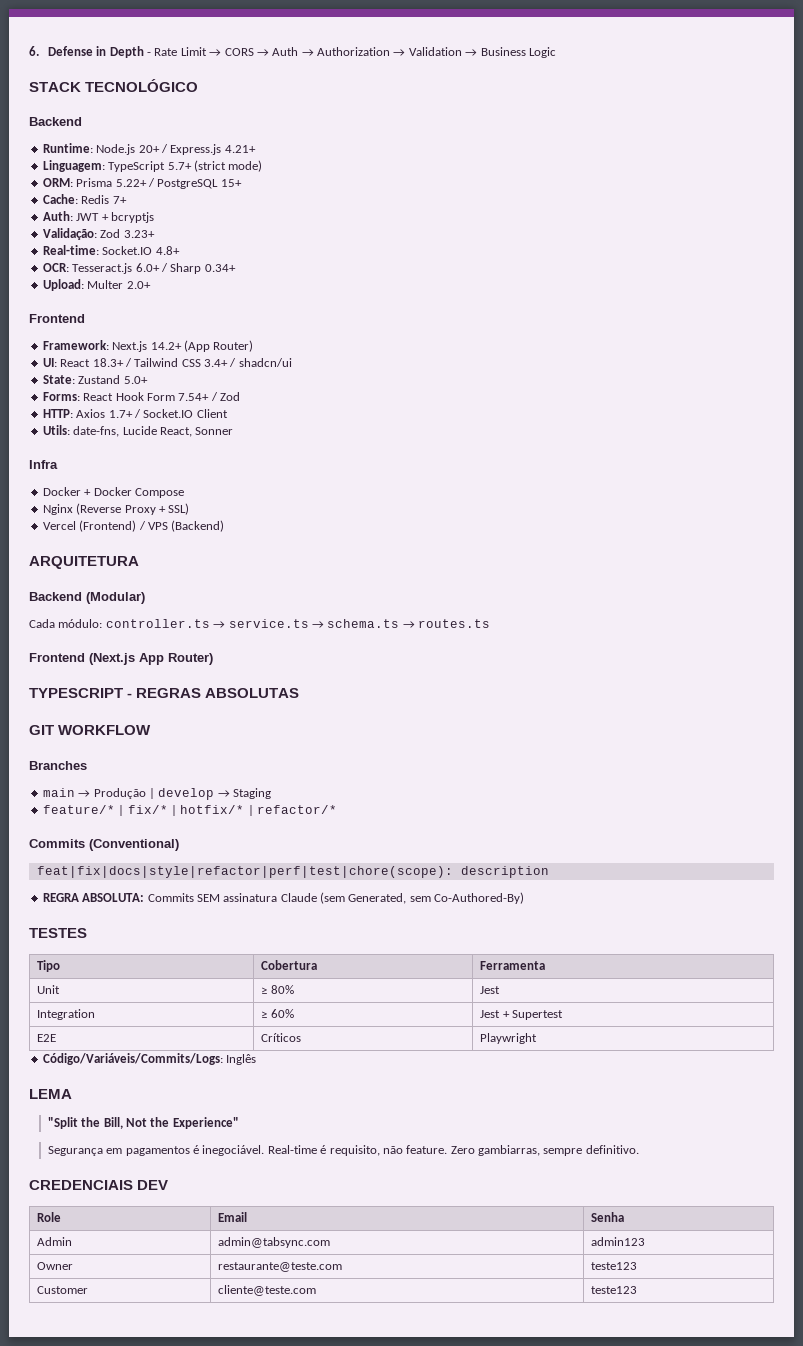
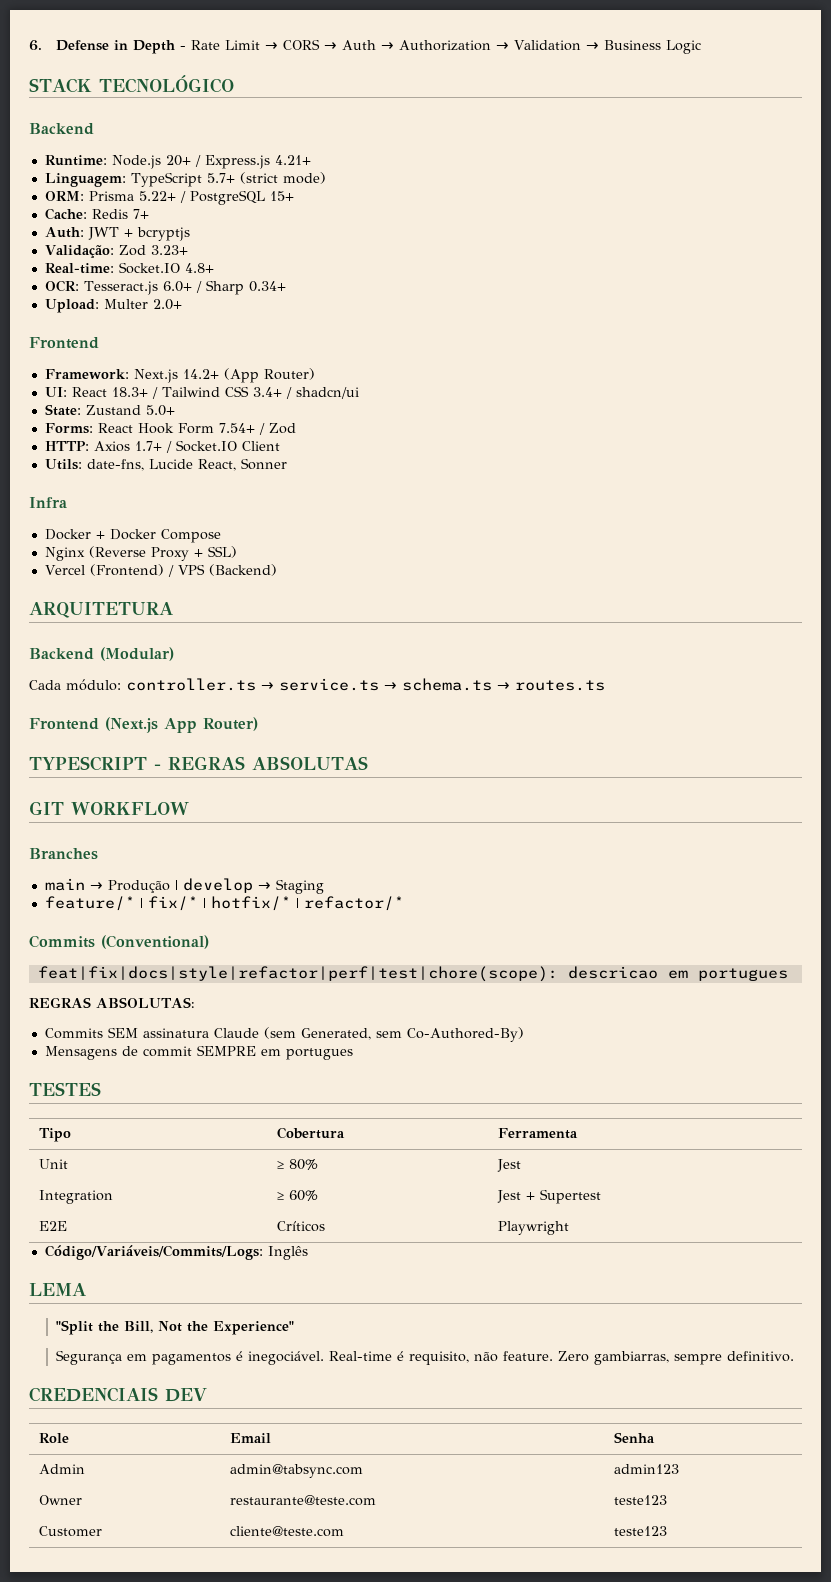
[460,866,549,878] [42,893,145,902] description // REGRA ABSOLUTA: -> [567,966,788,981] [29,997,195,1008] descricao em portugues // REGRAS ABSOLUTAS: //
(525, 898) none -> [44,1045,353,1060] // Mensagens de commit SEMPRE em portugues

